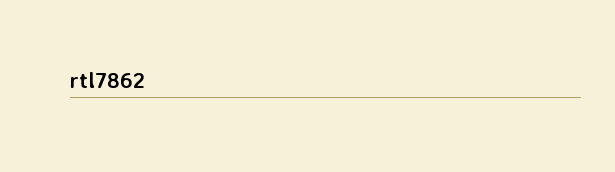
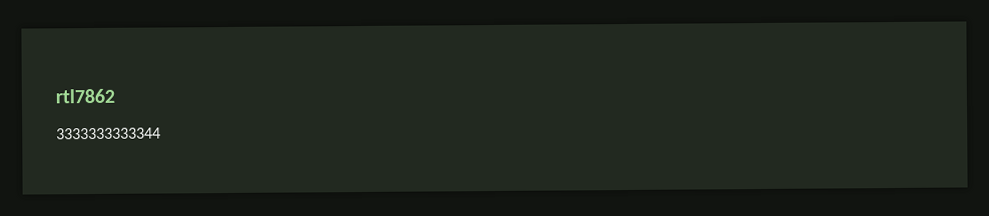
(145, 80) none -> [56,127,161,140] // 3333333333344

